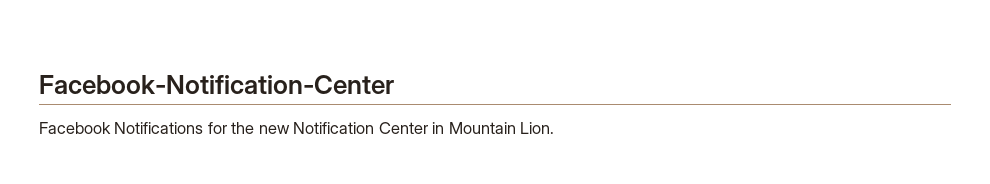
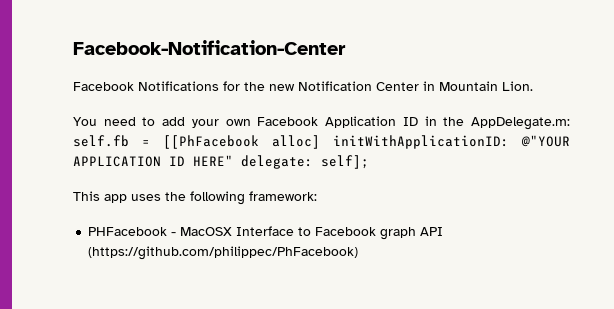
(555, 128) none -> [73,116,570,130] [73,135,570,149] [73,155,369,169] [73,191,317,205] [88,226,444,240] [88,246,359,260] // You need to add your own Facebook Application ID in the AppDelegate.m: self.fb = [[PhFacebook alloc] initWithApplicationID: @"YOUR APPLICATION ID HERE" delegate: self]; // This app uses the following framework: // PHFacebook - MacOSX Interface to Facebook graph API (https://github.com/philippec/PhFacebook)

